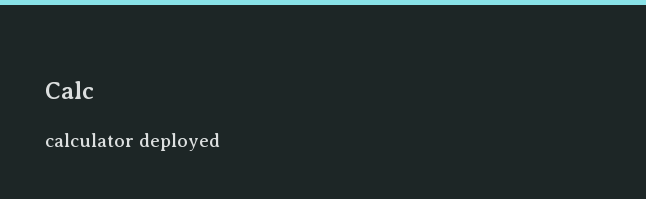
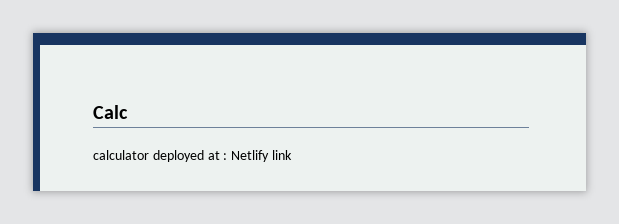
(221, 142) none -> [207,150,292,162] at : Netlify link

